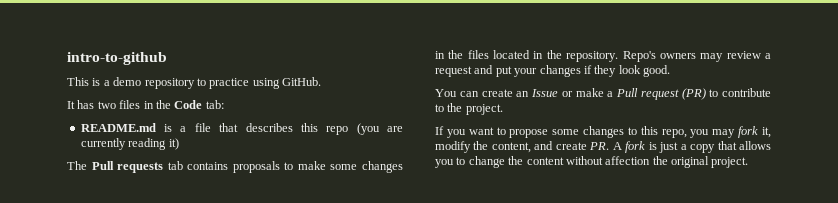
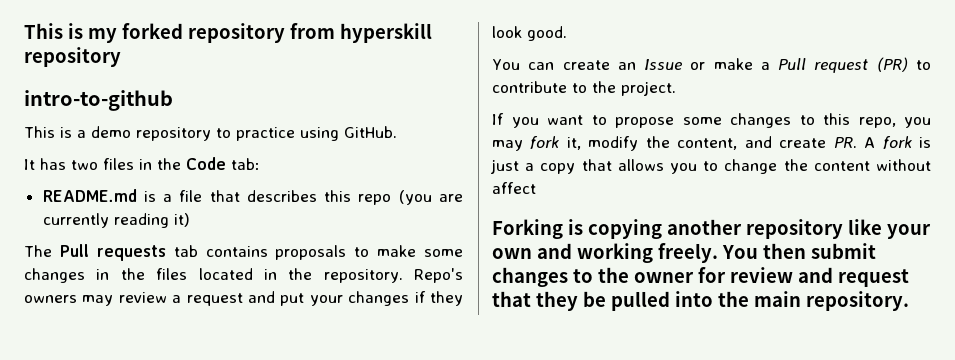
(67, 58) none -> [24,23,432,43] [24,47,121,67] This is my forked repository from hyperskill repository //
[605,156,749,168] affection the original project. -> [492,182,536,194] [492,219,931,239] [492,243,876,263] [492,267,909,287] [492,291,909,311] affect // Forking is copying another repository like your own and working freely. You then submit changes to the owner for review and request that they be pulled into the main repository.

